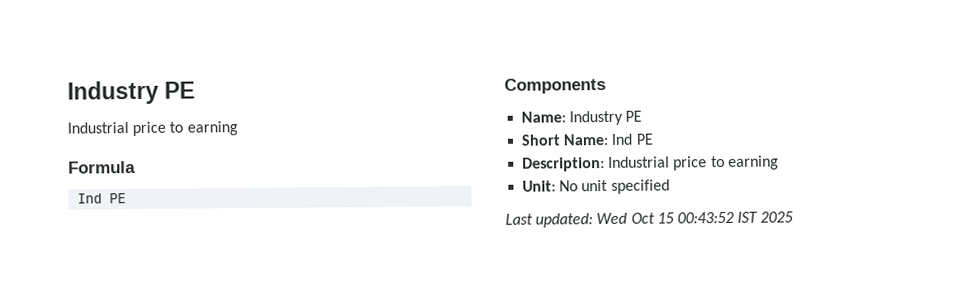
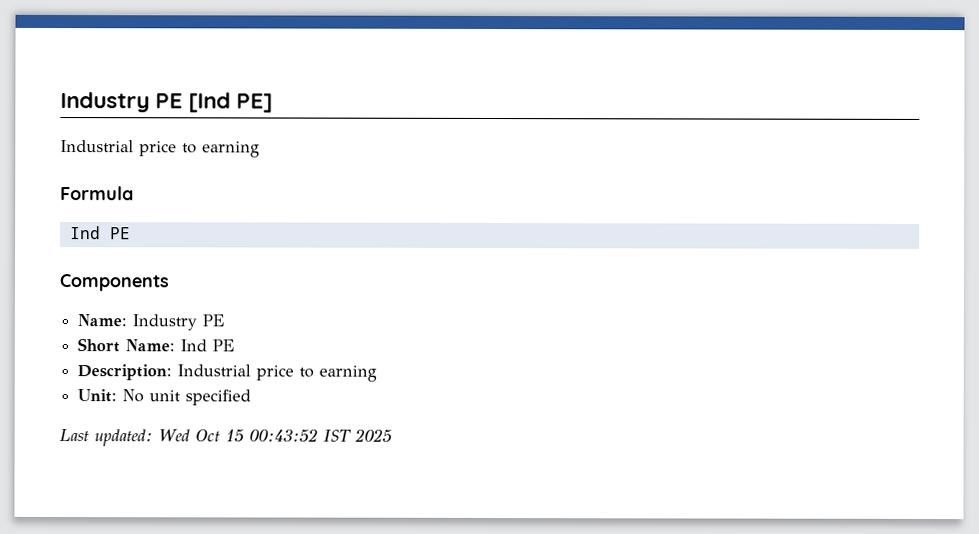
[67,80,196,105] Industry PE -> [60,92,274,113] Industry PE [Ind PE]

